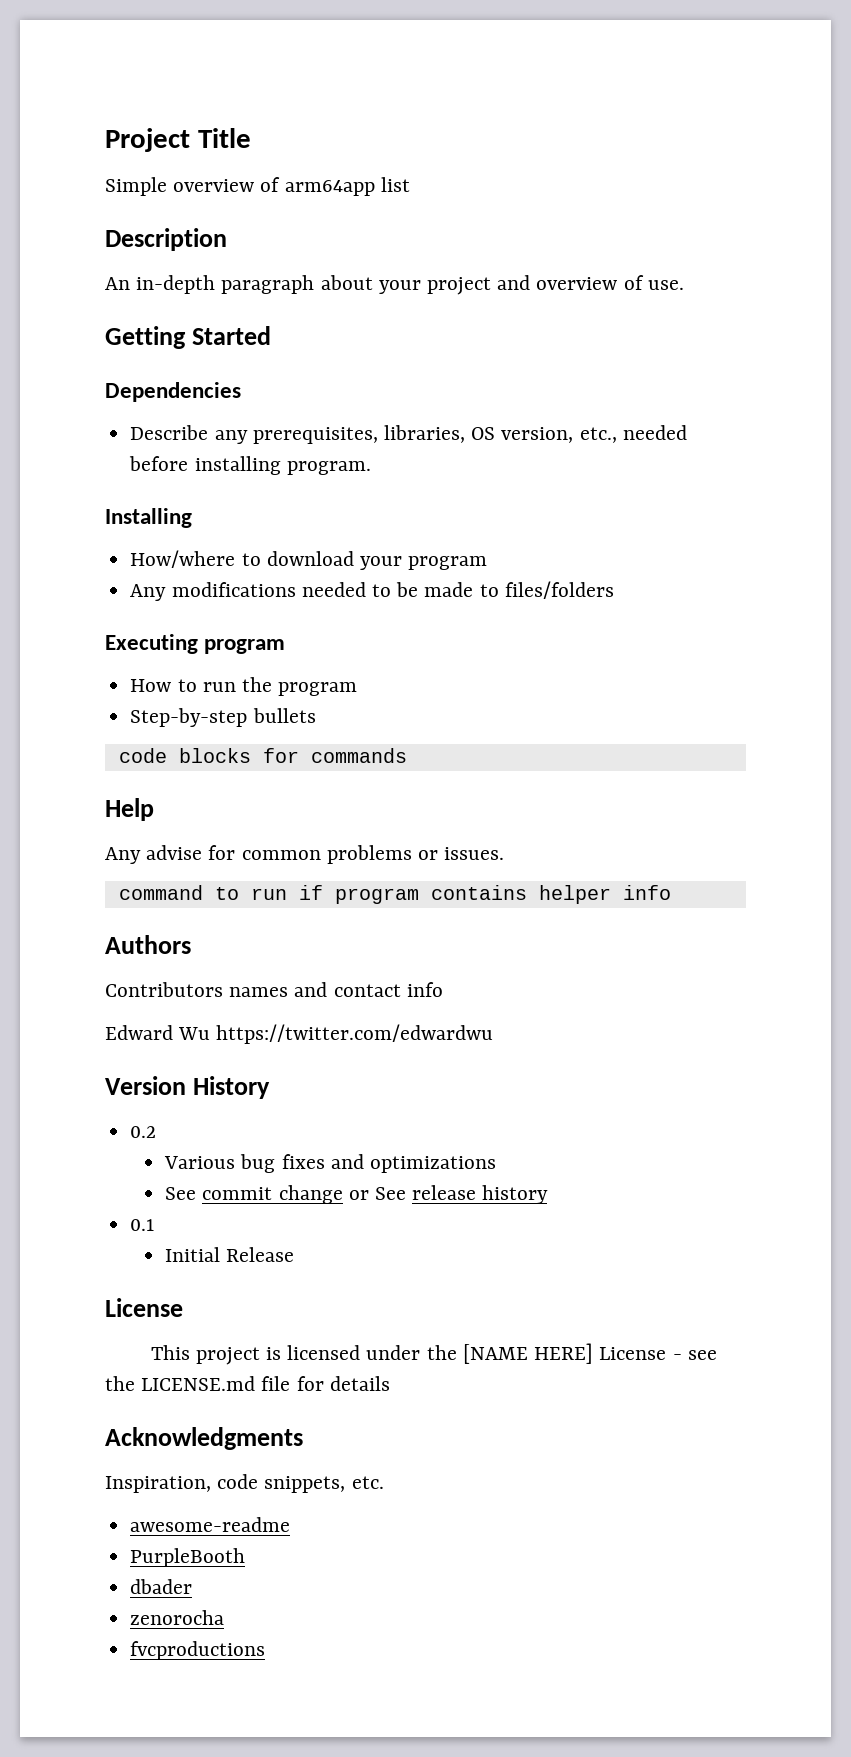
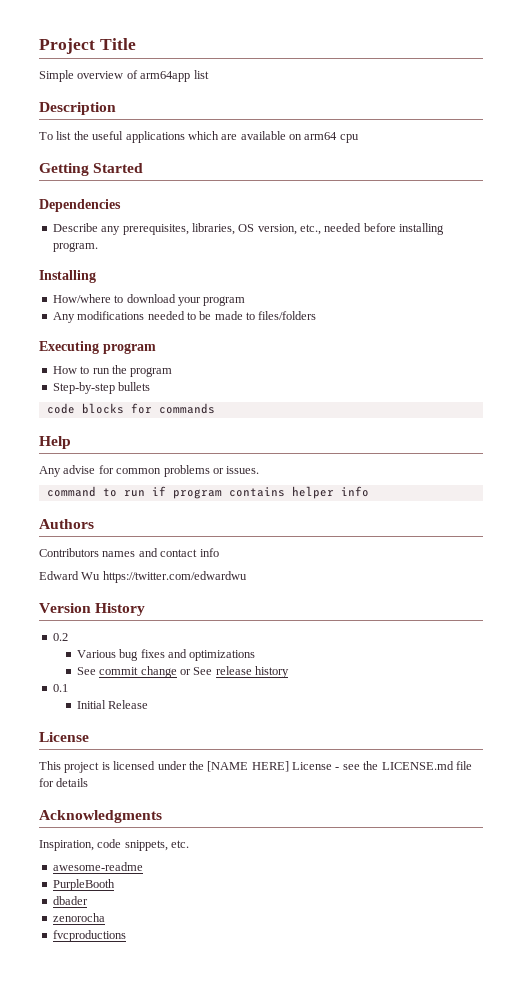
[105,275,684,295] An in-depth paragraph about your project and overview of use. -> [39,131,359,143] To list the useful applications which are available on arm64 cpu

